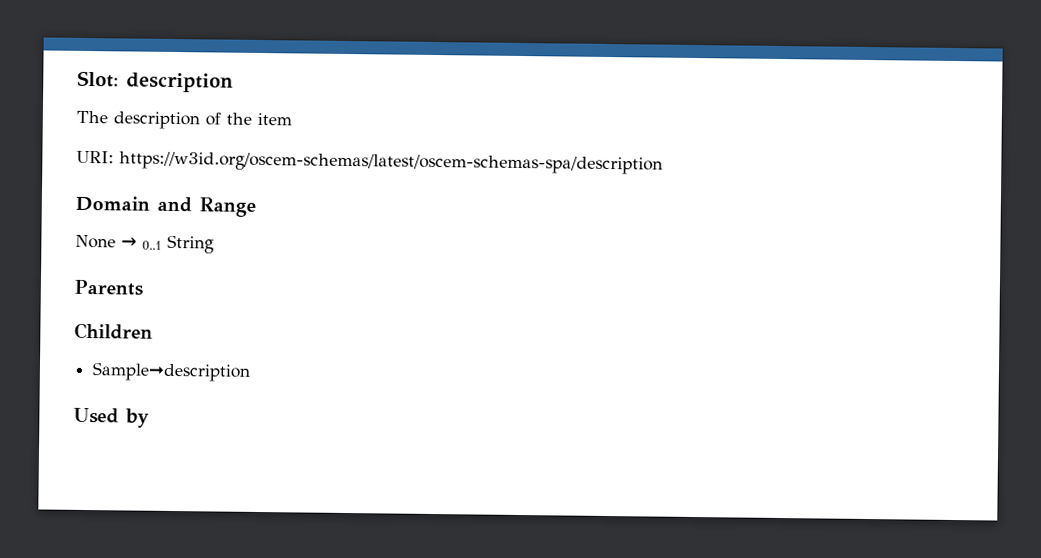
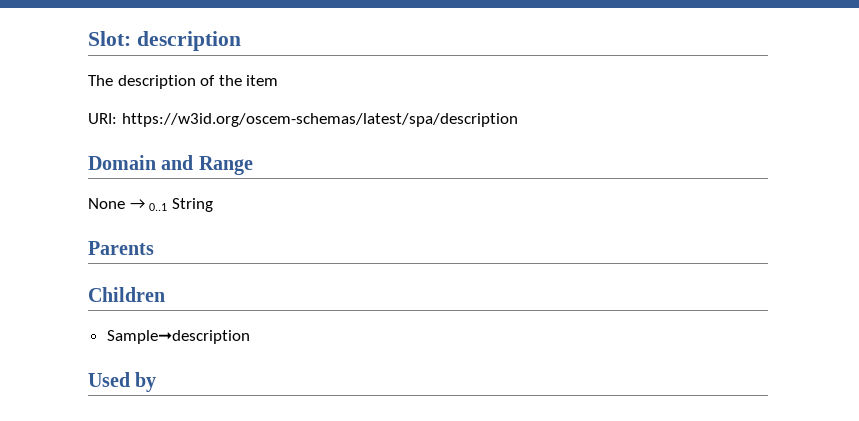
[119,151,663,175] https://w3id.org/oscem-schemas/latest/oscem-schemas-spa/description -> [121,113,518,127] https://w3id.org/oscem-schemas/latest/spa/description

